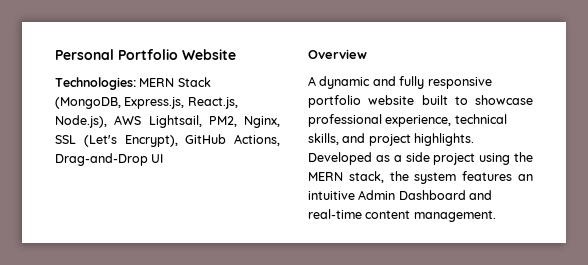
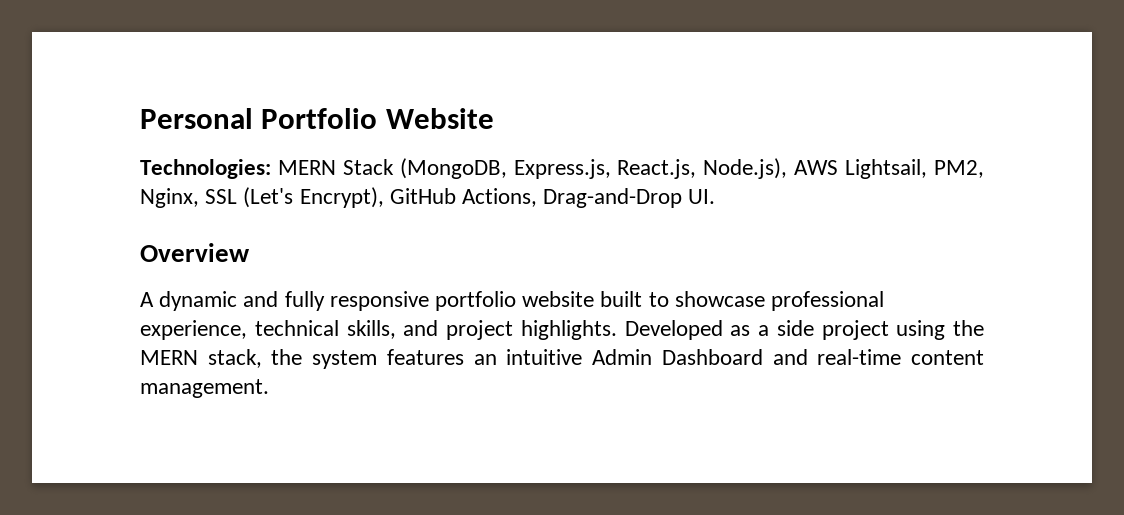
[151,154,164,163] UI -> [688,189,716,204] UI.

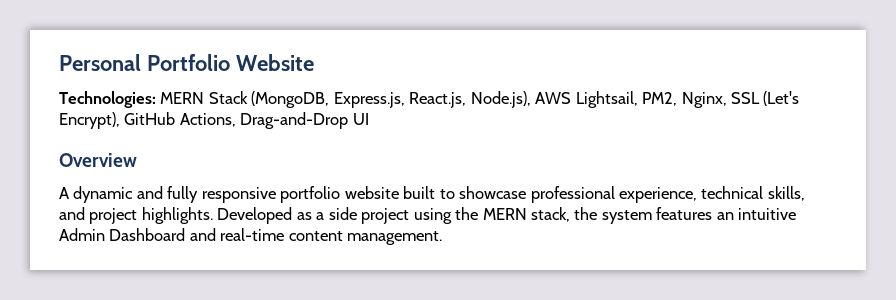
[688,189,716,204] UI. -> [352,113,369,125] UI

